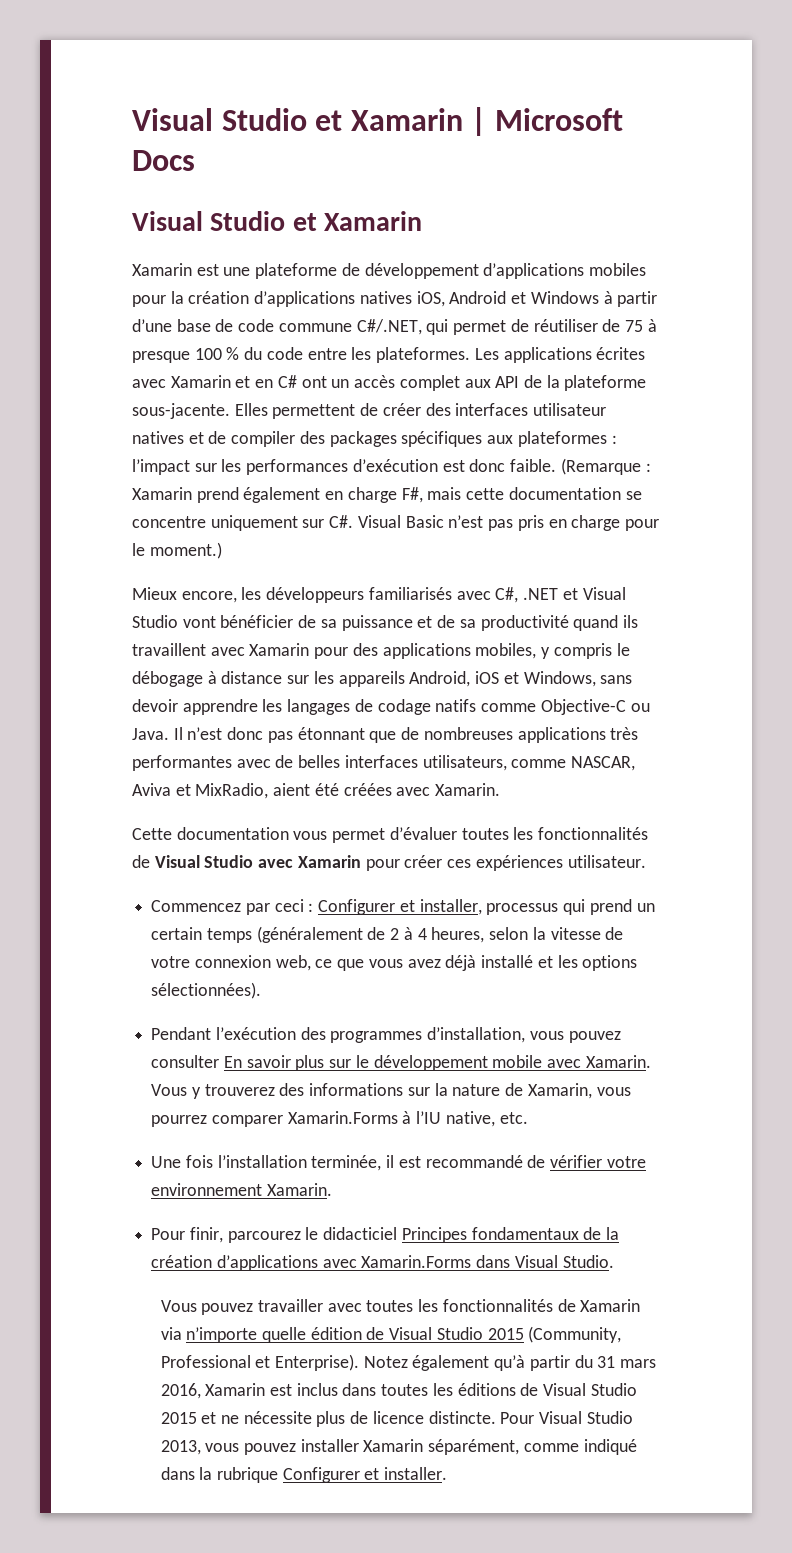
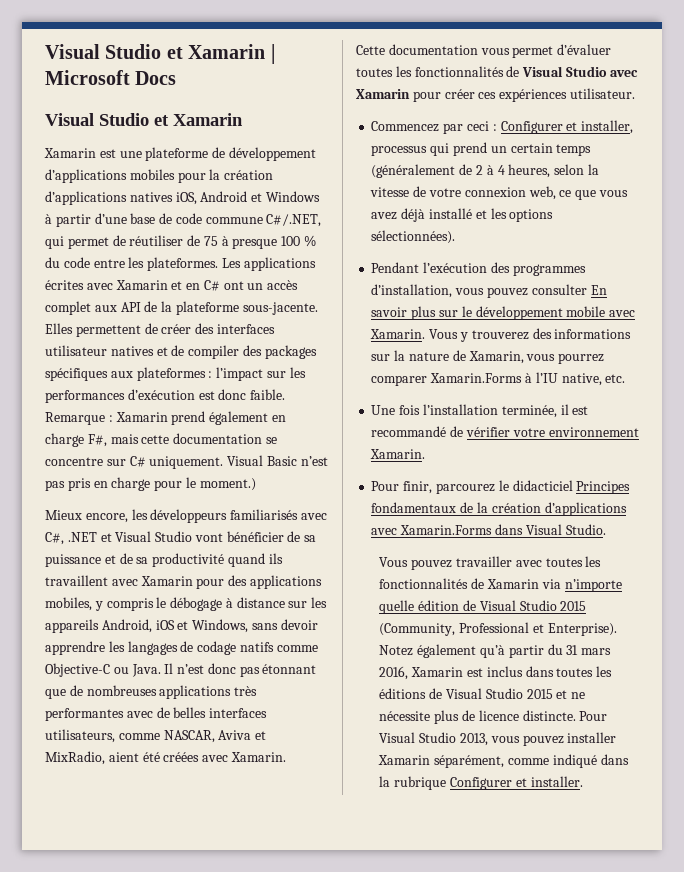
[560,458,641,475] (Remarque -> [45,412,105,425] Remarque
[210,515,354,531] uniquement sur C#. -> [106,456,224,469] sur C# uniquement.

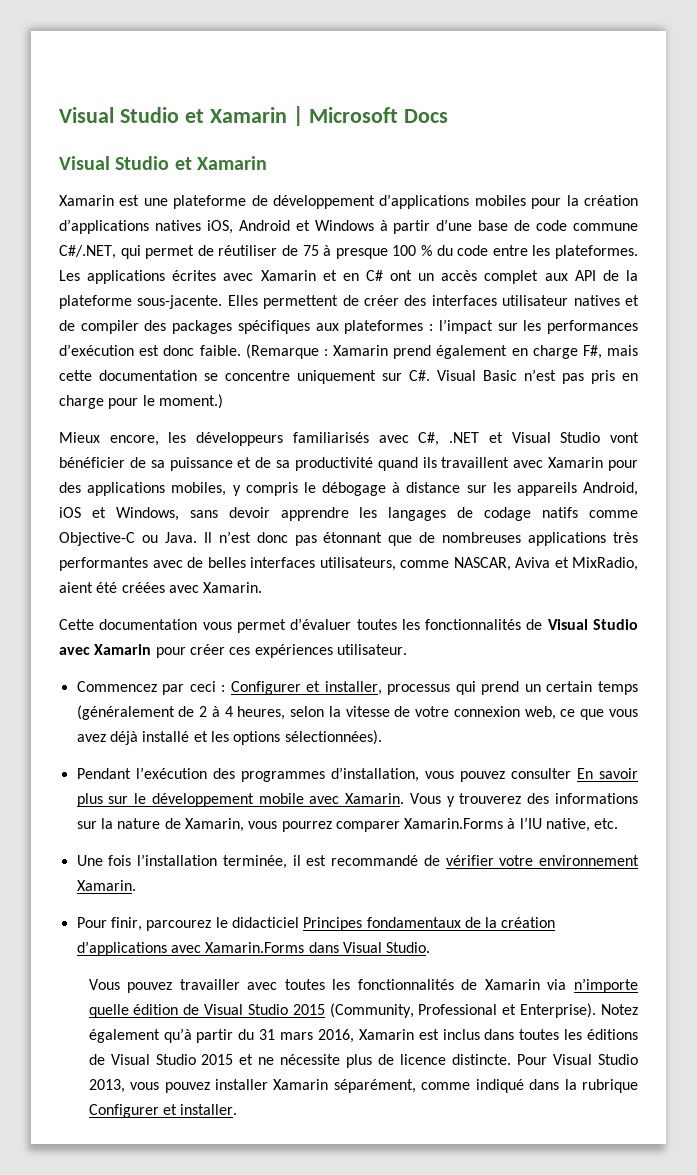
[45,412,105,425] Remarque -> [245,344,319,359] (Remarque
[106,456,224,469] sur C# uniquement. -> [297,370,430,384] uniquement sur C#.

